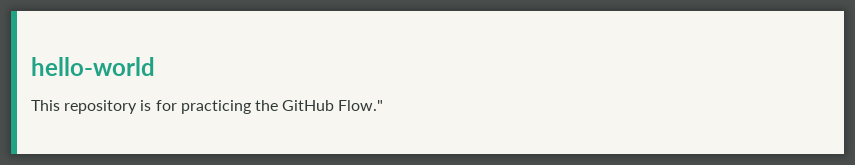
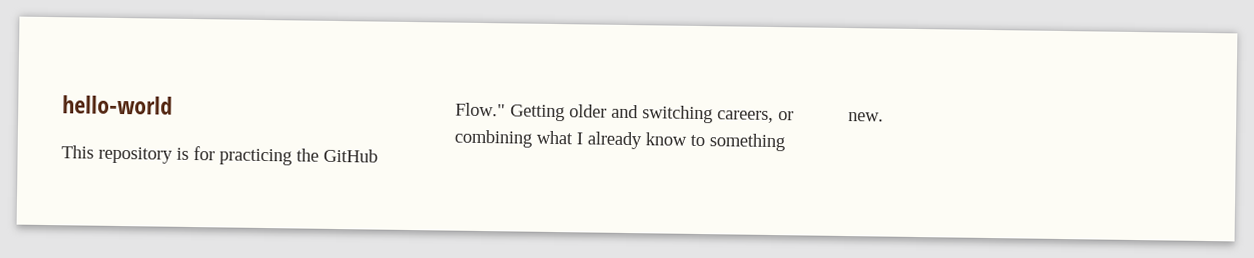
(384, 105) none -> [510,104,794,124] [454,129,785,152] [848,112,884,122] Getting older and switching careers, or combining what I already know to something new.

